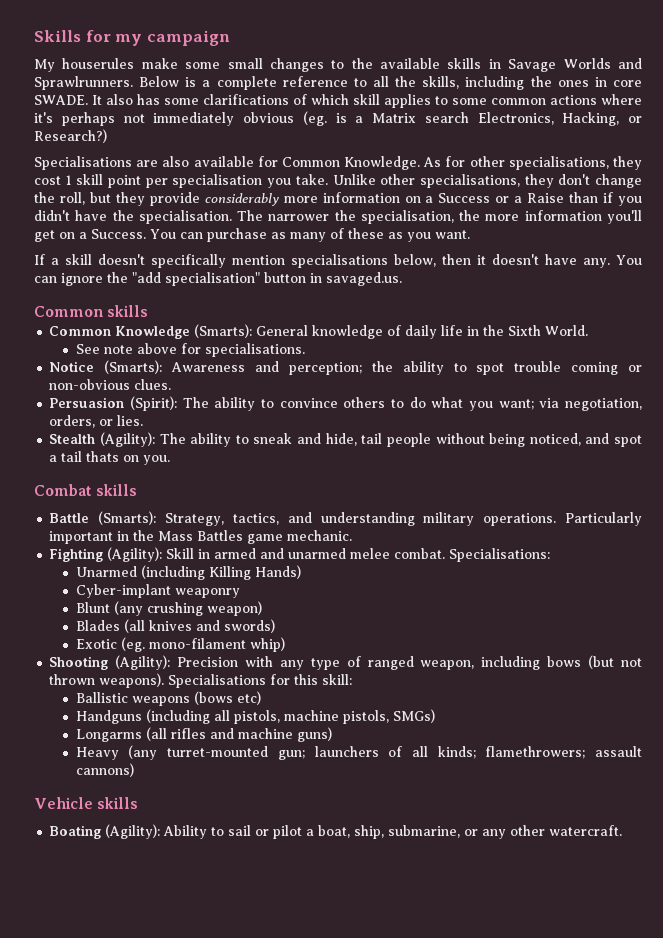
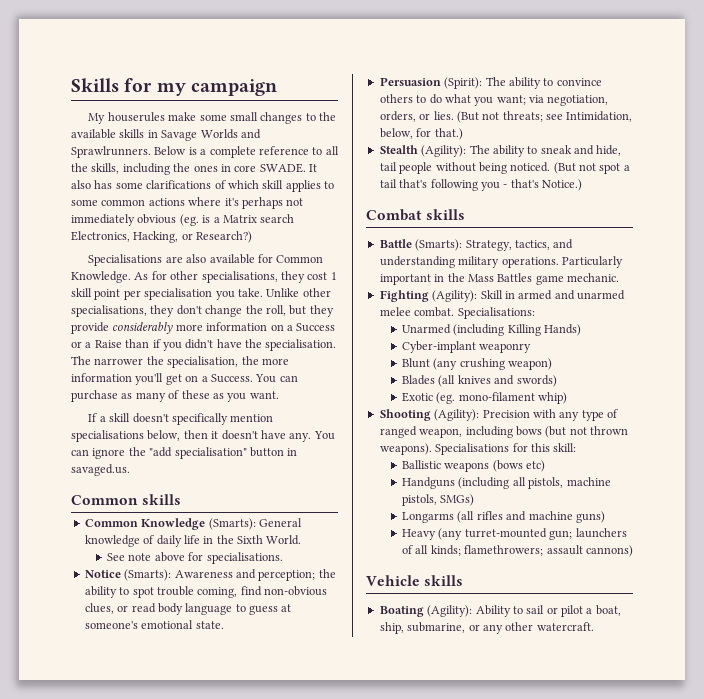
[571,362,642,375] [49,379,172,390] coming or non-obvious clues. -> [197,586,327,598] [84,603,292,615] [84,620,224,629] coming, find non-obvious clues, or read body language to guess at someone's emotional state.
(144, 420) none -> [456,111,633,123] [379,128,463,140] (But not threats; see Intimidation, below, for that.)
[529,433,642,447] [49,451,171,465] noticed, and spot a tail thats on you. -> [510,162,630,174] [379,179,582,191] noticed. (But not spot a tail that's following you - that's Notice.)

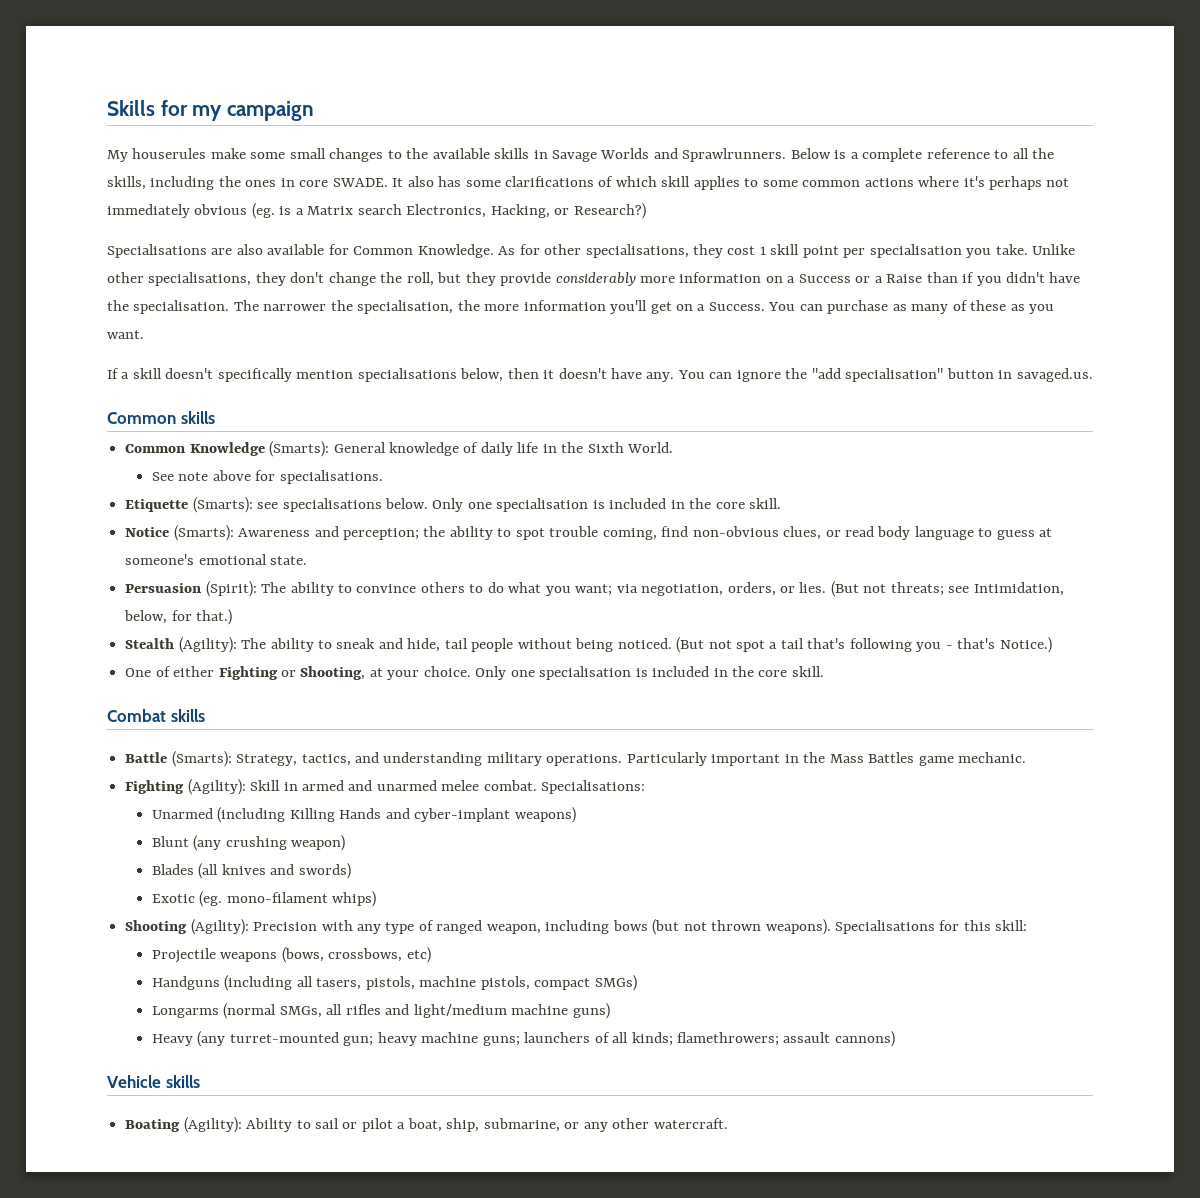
(283, 558) none -> [125,497,782,513] // Etiquette (Smarts): see specialisations below. Only one specialisation is included in the core skill.
(582, 185) none -> [125,666,824,680] // One of either Fighting or Shooting, at your choice. Only one specialisation is included in the core skill.
[544,324,582,336] [402,341,532,353] Hands) // Cyber-implant weaponry -> [339,807,576,823] Hands and cyber-implant weapons)
[538,392,568,404] whip) -> [332,891,377,907] whips)
[402,460,523,472] Ballistic weapons (bows -> [151,947,403,963] Projectile weapons (bows, crossbows,
(526, 481) none -> [316,978,362,990] tasers,
(438, 500) none -> [534,978,591,990] compact
[457,511,475,523] (all -> [223,1003,343,1019] (normal SMGs, all
(527, 516) none -> [413,1004,507,1018] light/medium
(573, 535) none -> [377,1032,520,1046] heavy machine guns;

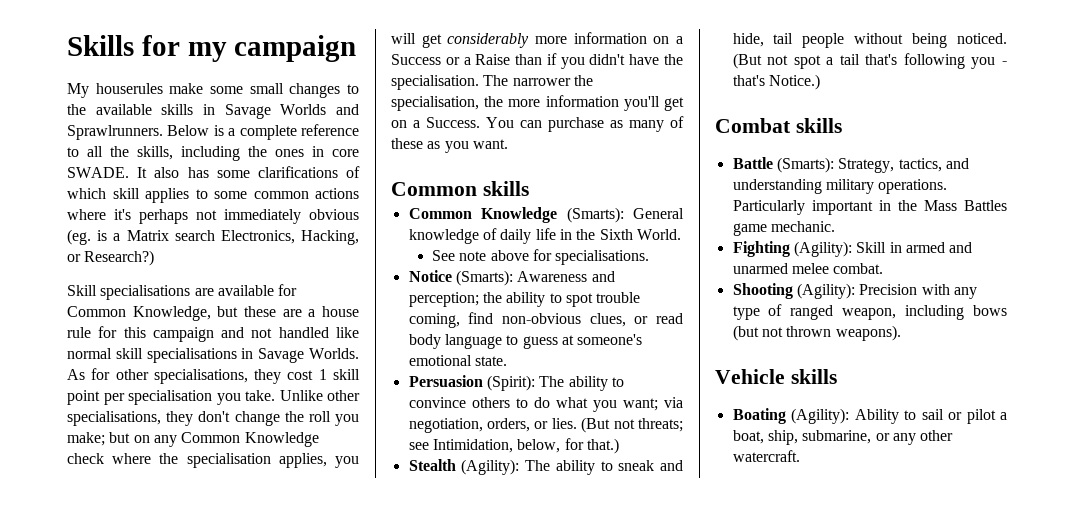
[107,244,494,258] Specialisations are also available for Common Knowledge. -> [67,284,298,300] [67,306,359,321] [67,326,359,342] [67,348,359,363] Skill specialisations are available for Common Knowledge, but these are a house rule for this campaign and not handled like normal skill specialisations in Savage Worlds.
[406,272,552,286] roll, but they provide -> [308,411,359,426] [67,432,319,447] [67,453,359,468] [391,33,442,48] roll you make; but on any Common Knowledge check where the specialisation applies, you will get
[107,368,1093,382] // If a skill doesn't specifically mention specialisations below, then it doesn't have any. You can ignore the "add specialisation" button in savaged.us. -> (508, 144) none
[125,497,782,513] // Etiquette (Smarts): see specialisations below. Only one specialisation is included in the core skill. -> (650, 257) none
[125,666,824,680] // One of either Fighting or Shooting, at your choice. Only one specialisation is included in the core skill. -> (820, 82) none
[541,780,646,794] [151,807,576,823] [151,835,346,851] [151,863,351,879] [151,891,377,907] Specialisations: // Unarmed (including Killing Hands and cyber-implant weapons) // Blunt (any crushing weapon) // Blades (all knives and swords) // Exotic (eg. mono-filament whips) -> (884, 268) none
[834,920,1028,934] [151,947,431,963] [151,975,637,991] [151,1003,610,1019] [151,1031,895,1047] Specialisations for this skill: // Projectile weapons (bows, crossbows, etc) // Handguns (including all tasers, pistols, machine pistols, compact SMGs) // Longarms (normal SMGs, all rifles and light/medium machine guns) // Heavy (any turret-mounted gun; heavy machine guns; launchers of all kinds; flamethrowers; assault cannons) -> (901, 333) none

